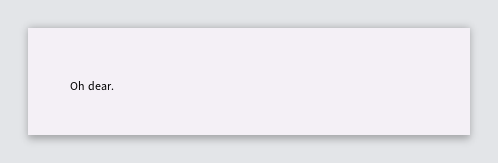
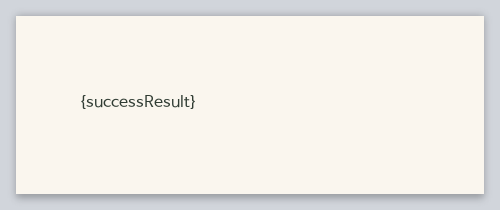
[70,81,115,91] Oh dear. -> [79,95,197,109] {successResult}

